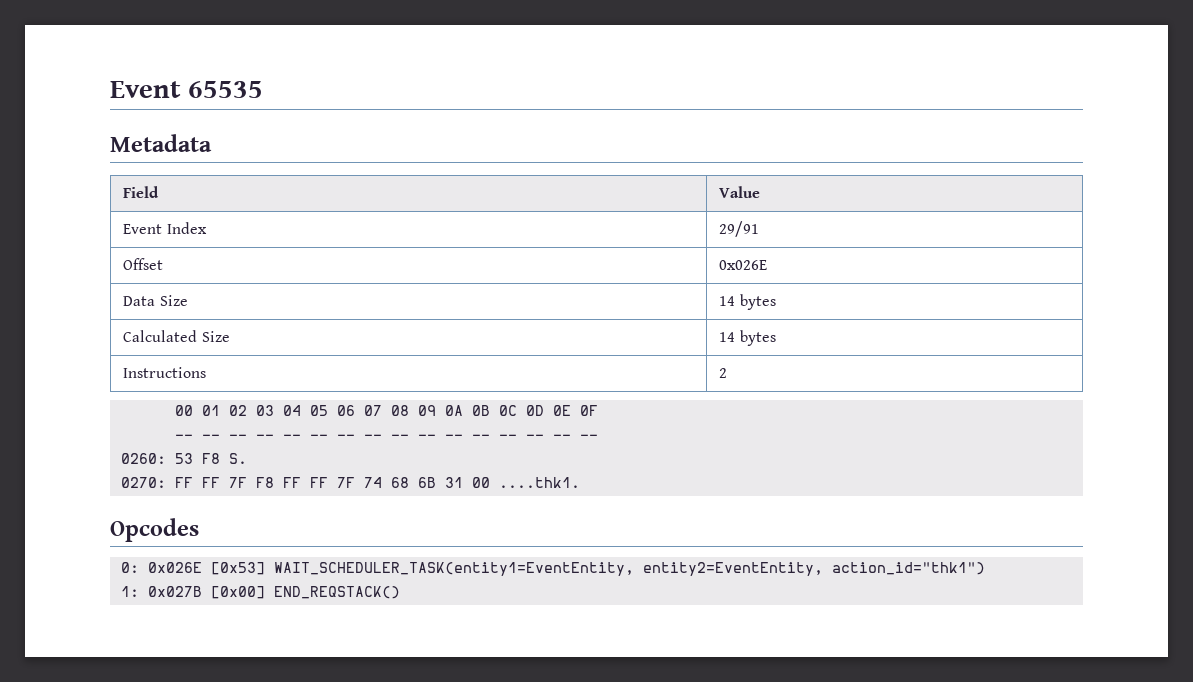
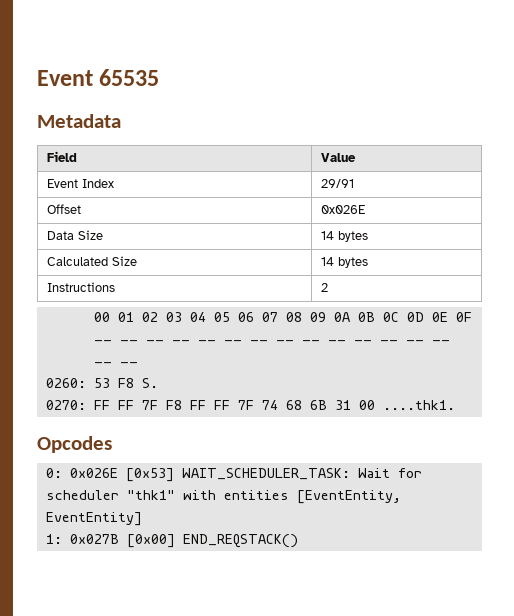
[273,562,985,576] WAIT_SCHEDULER_TASK(entity1=EventEntity, entity2=EventEntity, action_id="thk1") -> [181,468,422,480] [45,490,401,504] [45,512,142,526] WAIT_SCHEDULER_TASK: Wait for scheduler "thk1" with entities [EventEntity, EventEntity]

